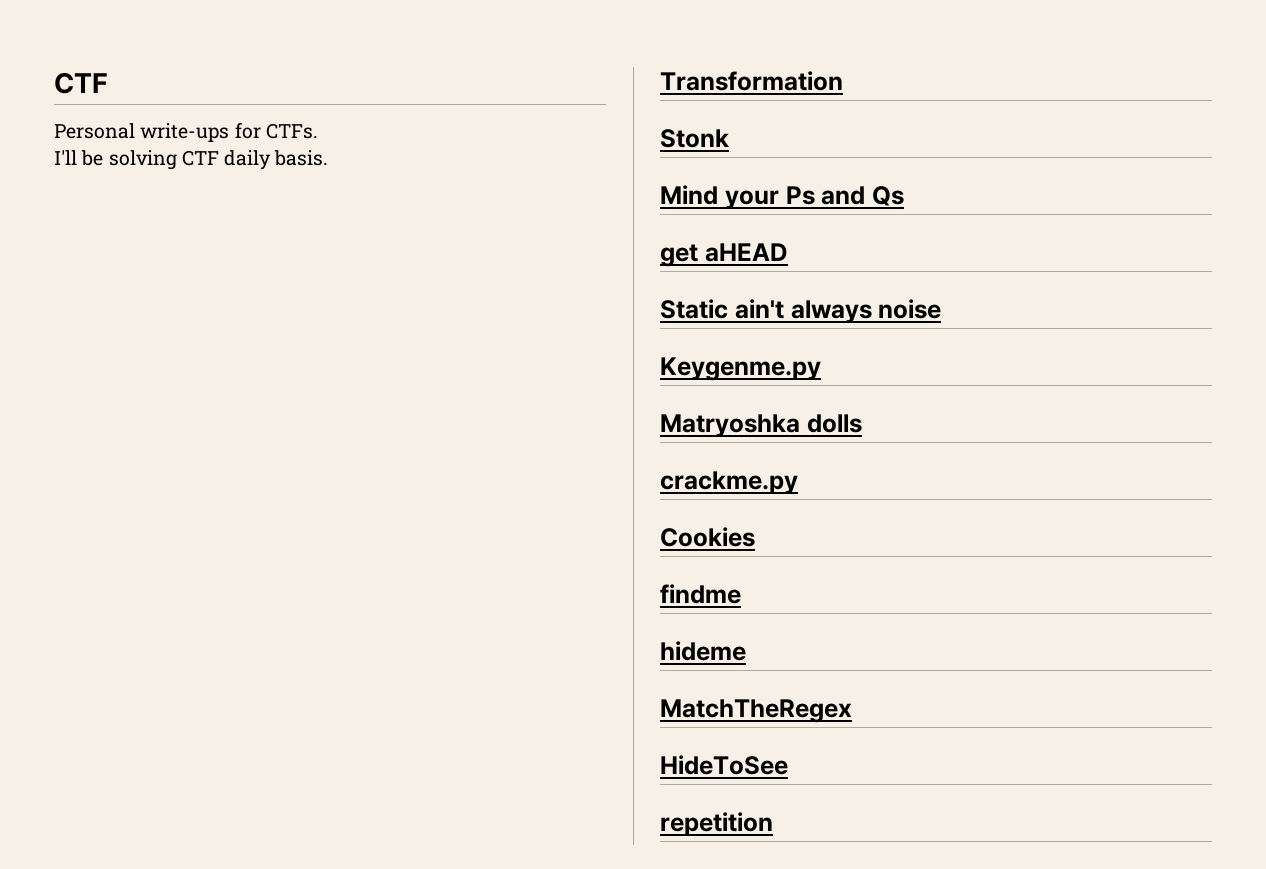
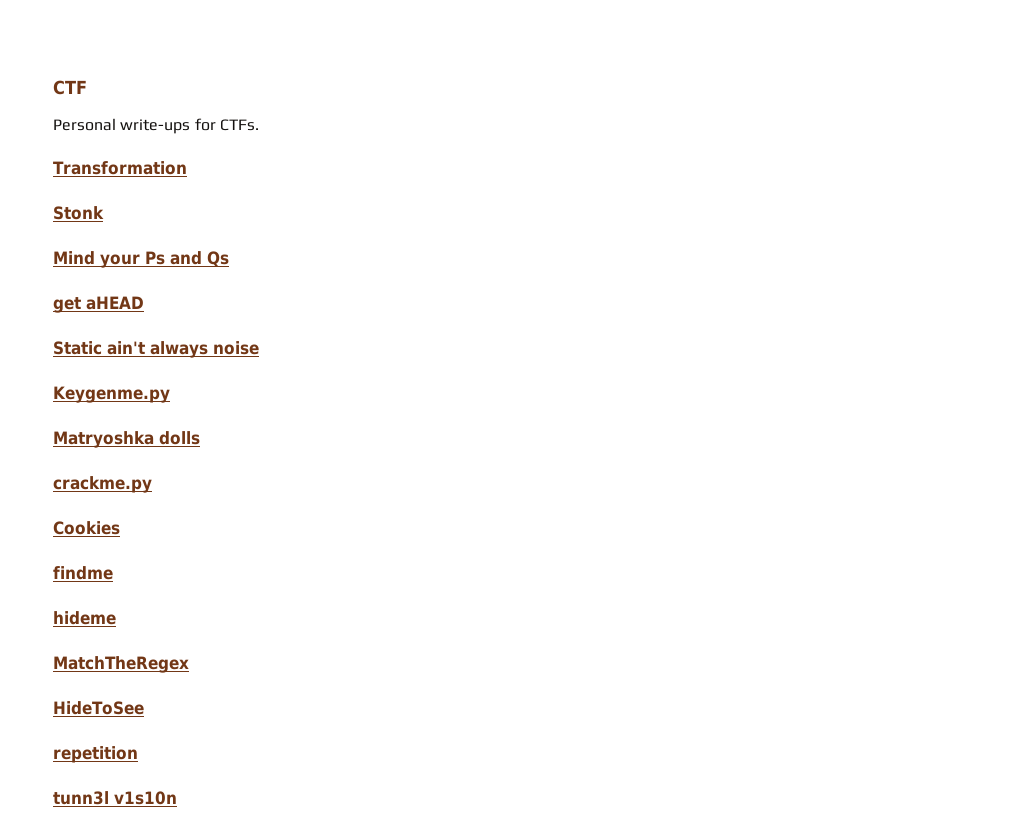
[54,150,329,170] // I'll be solving CTF daily basis. -> (259, 125) none
(773, 824) none -> [53,791,177,805] // tunn3l v1s10n

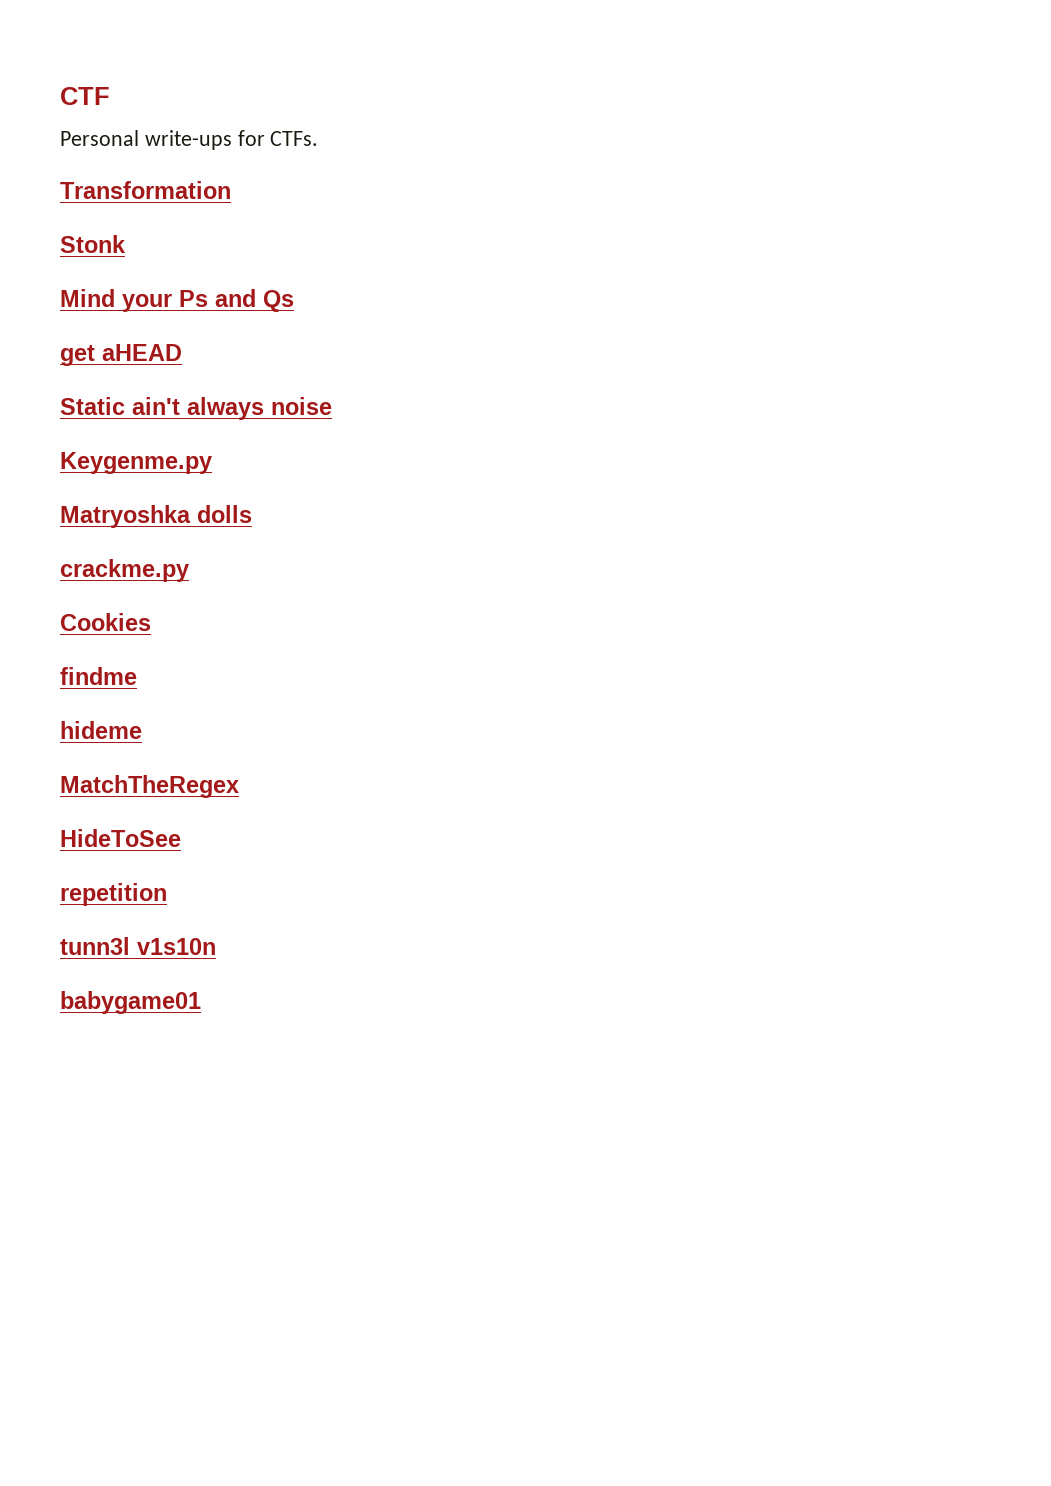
(177, 798) none -> [60,991,201,1014] // babygame01

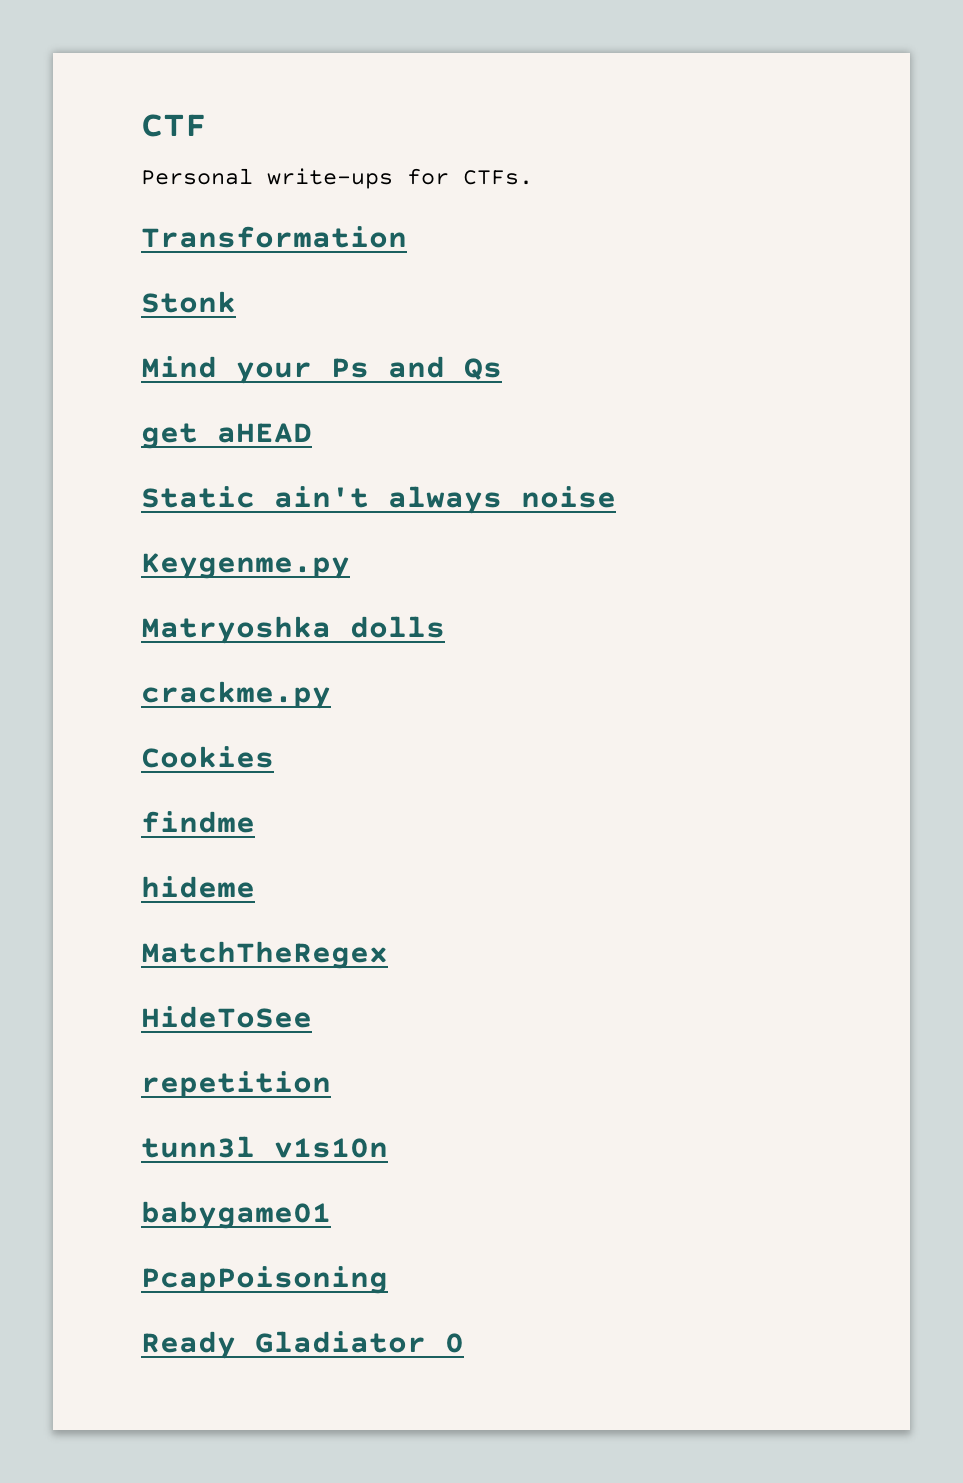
(201, 1002) none -> [141,1266,388,1294] [141,1331,464,1359] // PcapPoisoning // Ready Gladiator 0

